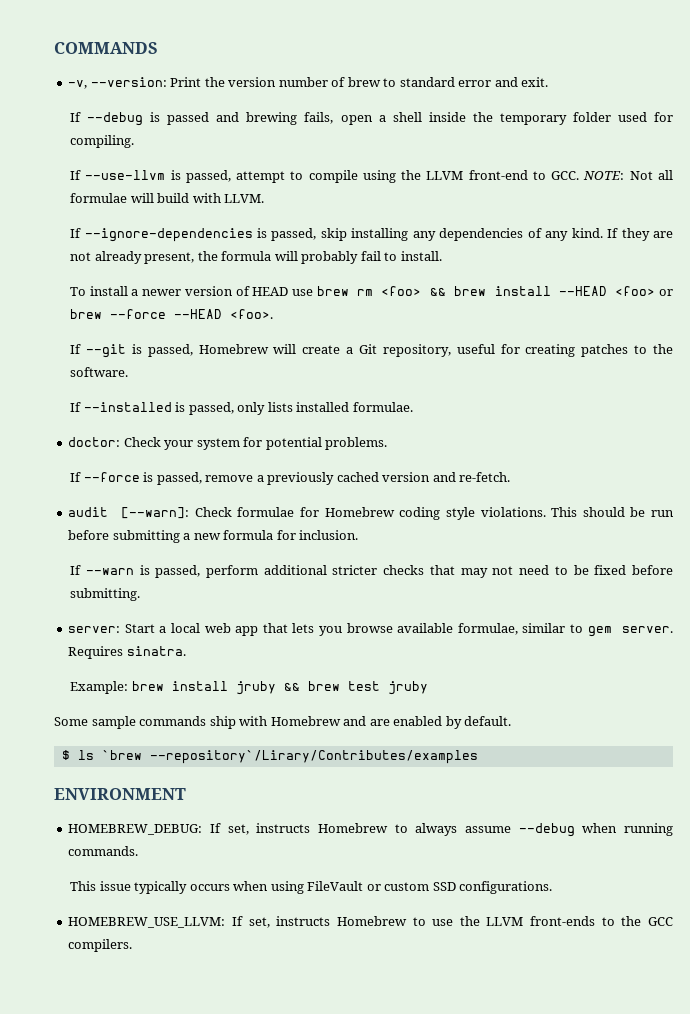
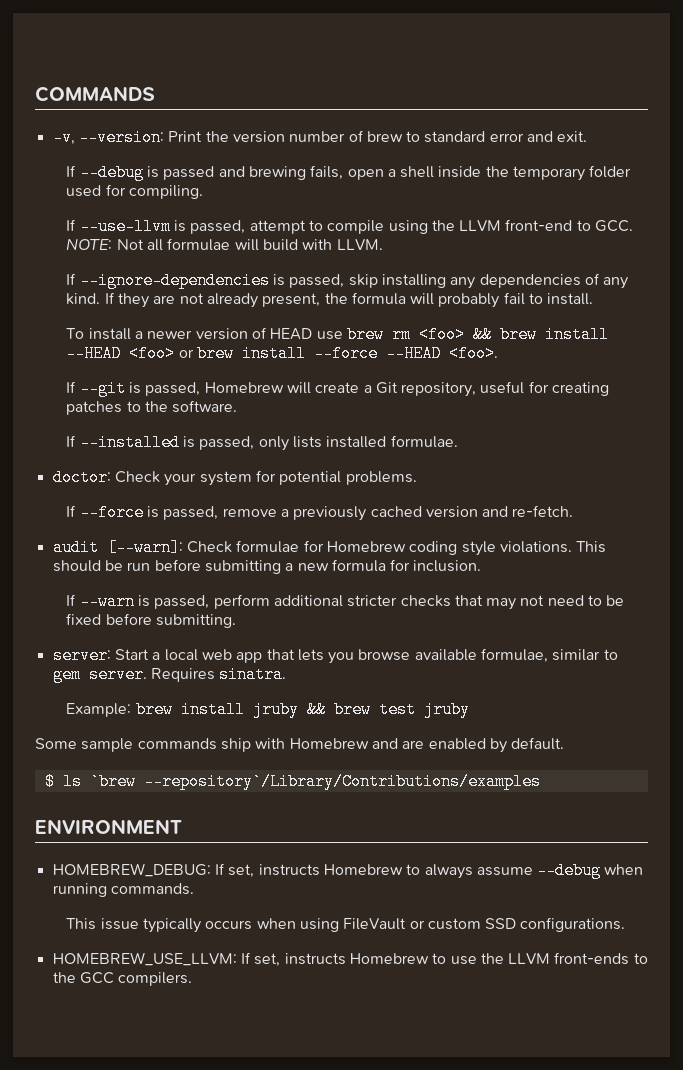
(103, 314) none -> [241,345,306,362] install
[149,750,478,764] --repository`/Lirary/Contributes/examples -> [143,773,541,790] --repository`/Library/Contributions/examples

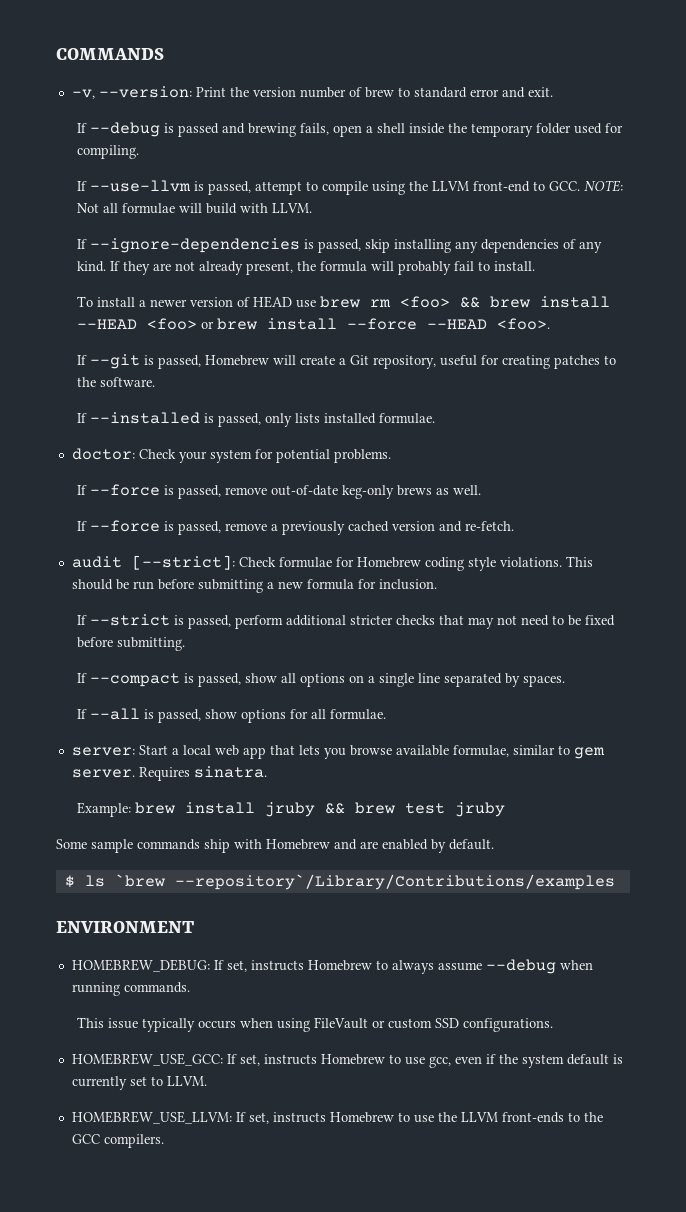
(417, 478) none -> [77,484,482,499] // If --force is passed, remove out-of-date keg-only brews as well.
[106,539,183,556] [--warn]: -> [131,555,235,570] [--strict]:
[79,593,135,610] --warn -> [90,614,171,626] --strict
(236, 621) none -> [77,673,566,687] [77,708,387,723] // If --compact is passed, show all options on a single line separated by spaces. // If --all is passed, show options for all formulae.
(626, 924) none -> [71,1053,623,1068] [71,1076,207,1090] // HOMEBREW_USE_GCC: If set, instructs Homebrew to use gcc, even if the system default is currently set to LLVM.

